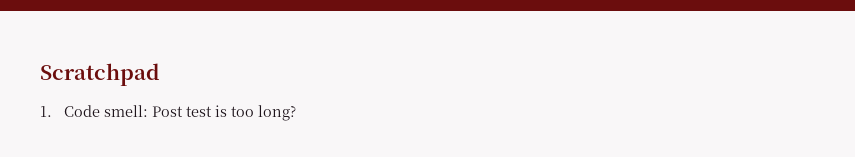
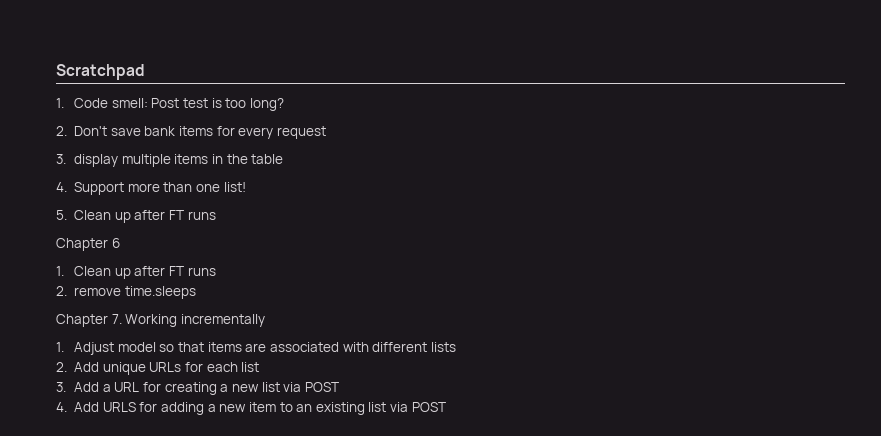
(296, 113) none -> [56,126,326,139] [56,154,284,167] [56,182,246,195] [56,210,216,223] [56,238,120,251] [56,266,216,279] [56,286,196,299] [56,314,265,327] [56,342,456,355] [56,362,260,375] [56,382,339,395] [56,402,446,415] // 2. Don't save bank items for every request // 3. display multiple items in the table // 4. Support more than one list! // 5. Clean up after FT runs // Chapter 6 // 1. Clean up after FT runs // 2. remove time.sleeps // Chapter 7. Working incrementally // 1. Adjust model so that items are associated with different lists // 2. Add unique URLs for each list // 3. Add a URL for creating a new list via POST // 4. Add URLS for adding a new item to an existing list via POST

